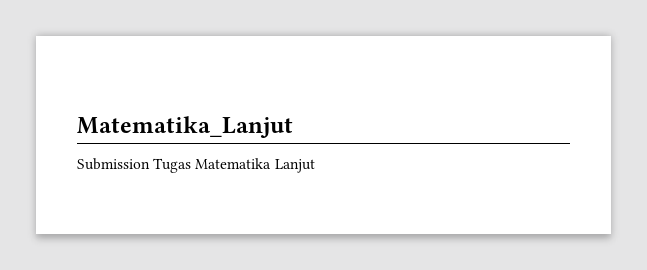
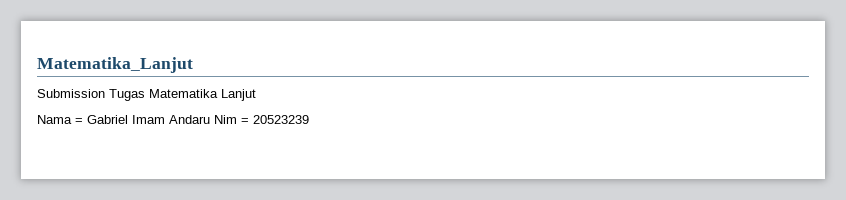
(315, 166) none -> [37,115,309,124] // Nama = Gabriel Imam Andaru Nim = 20523239

